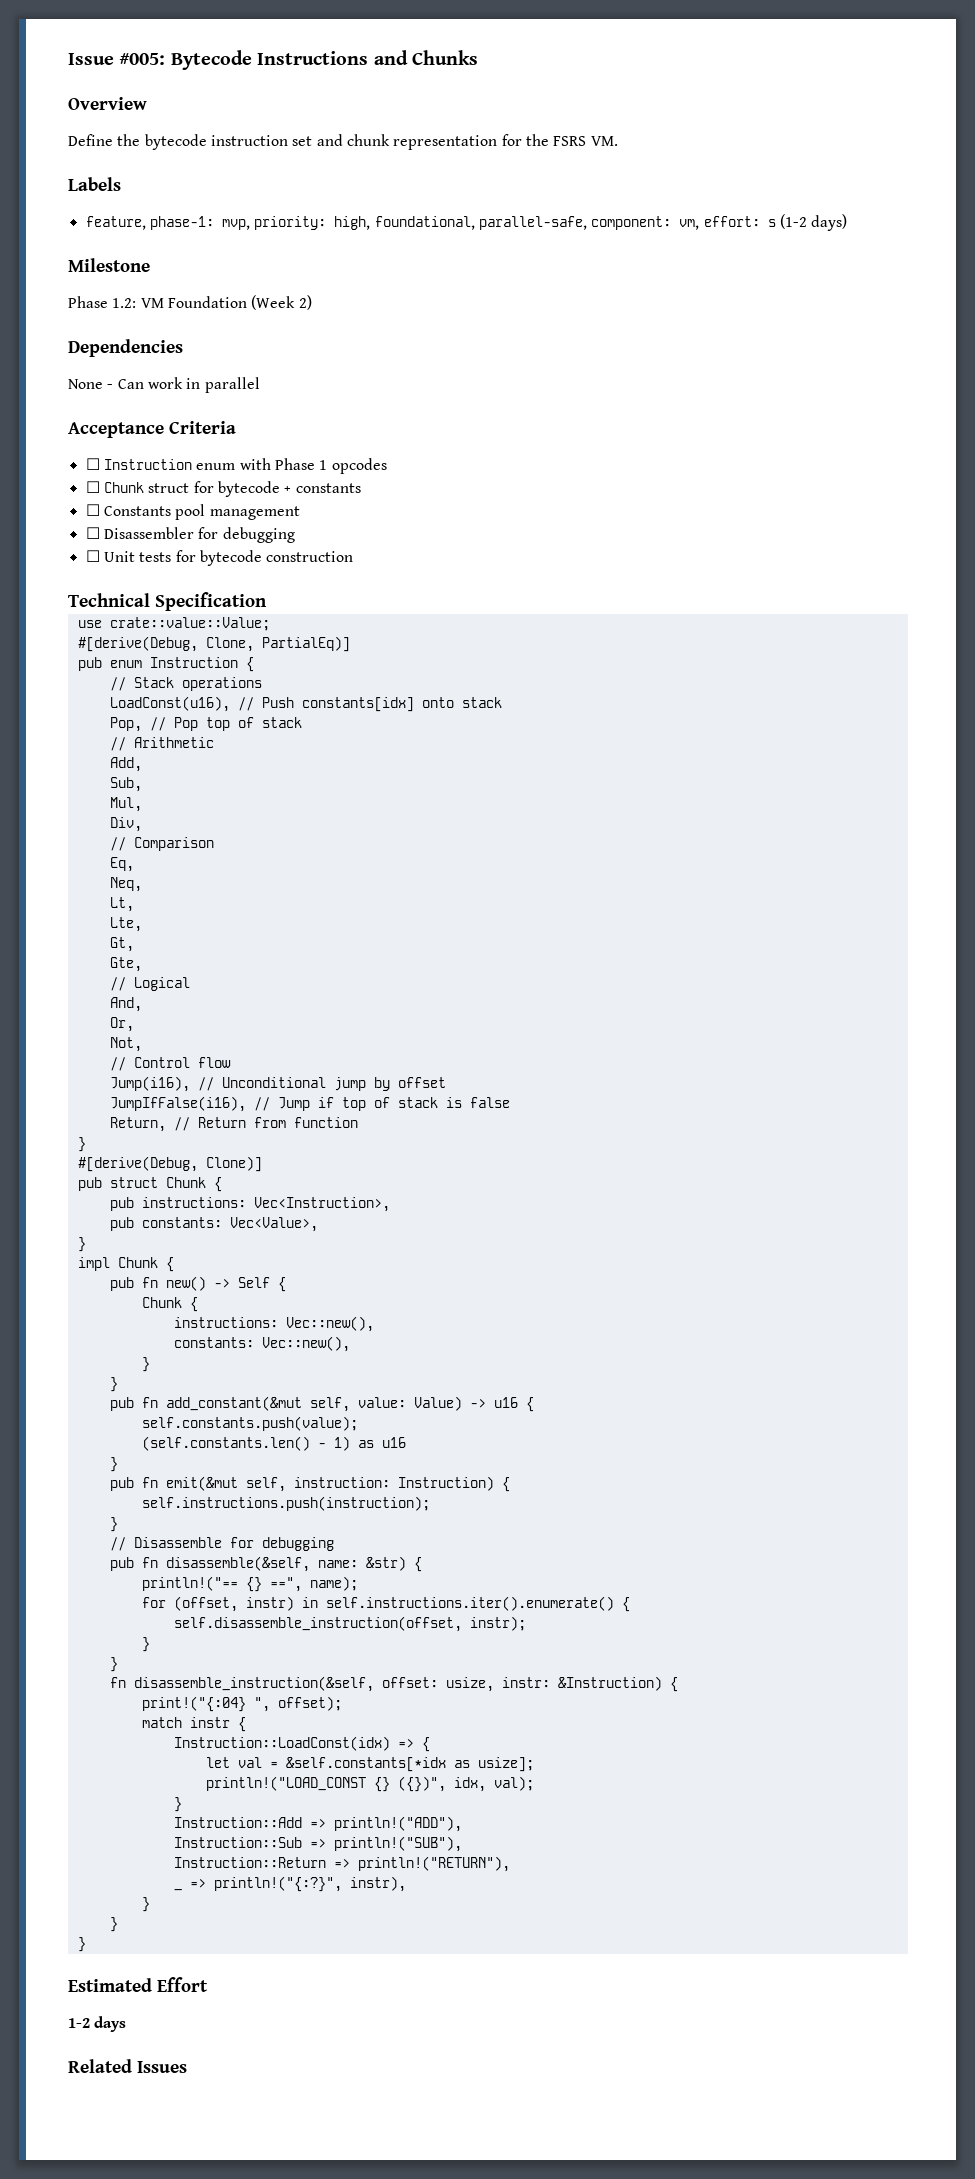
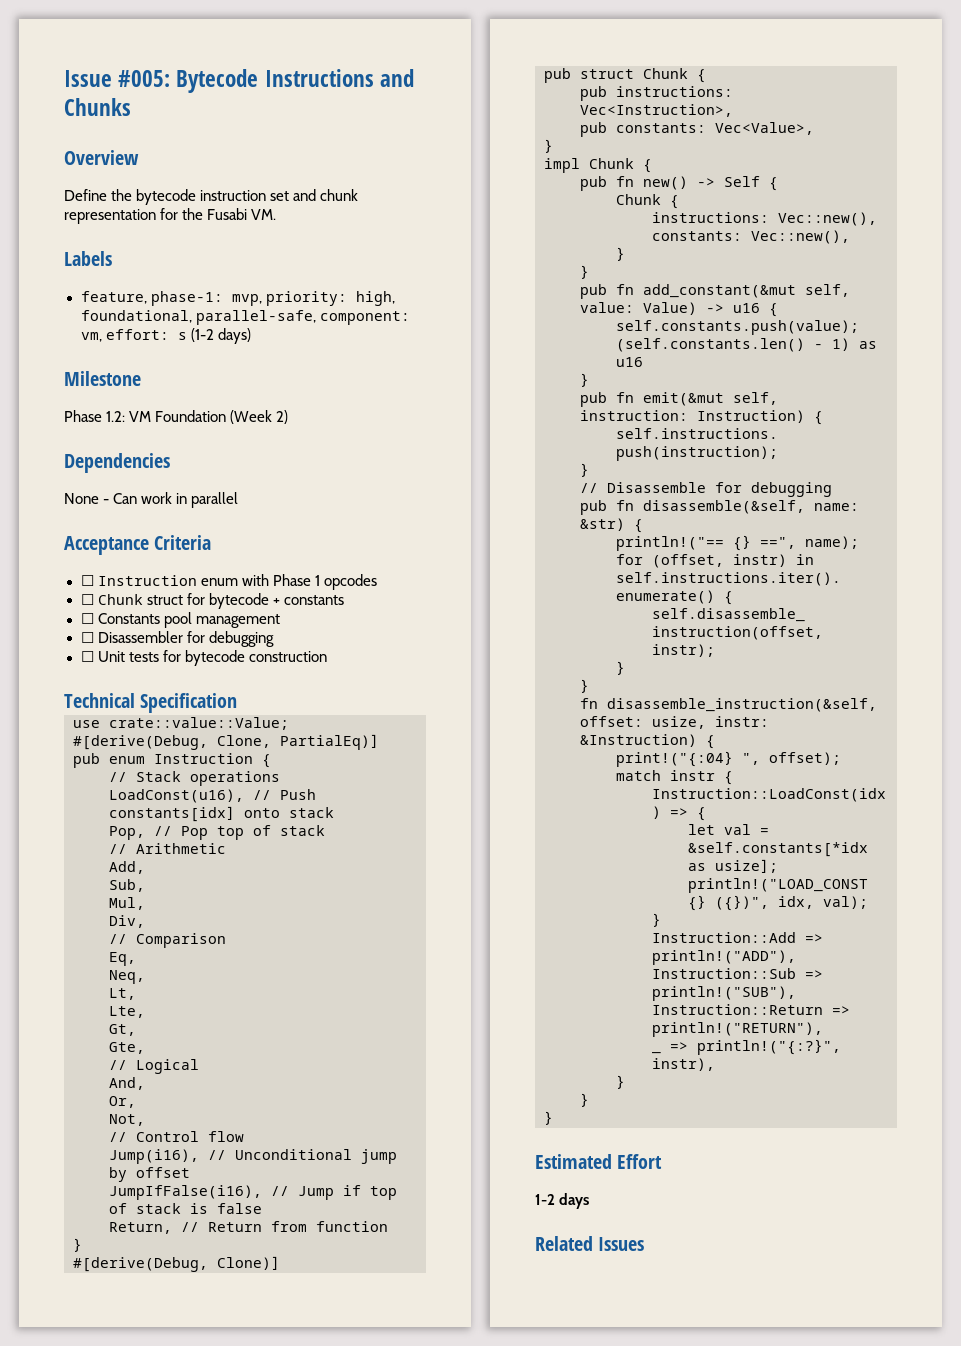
[553,136,587,146] FSRS -> [207,208,248,220] Fusabi

